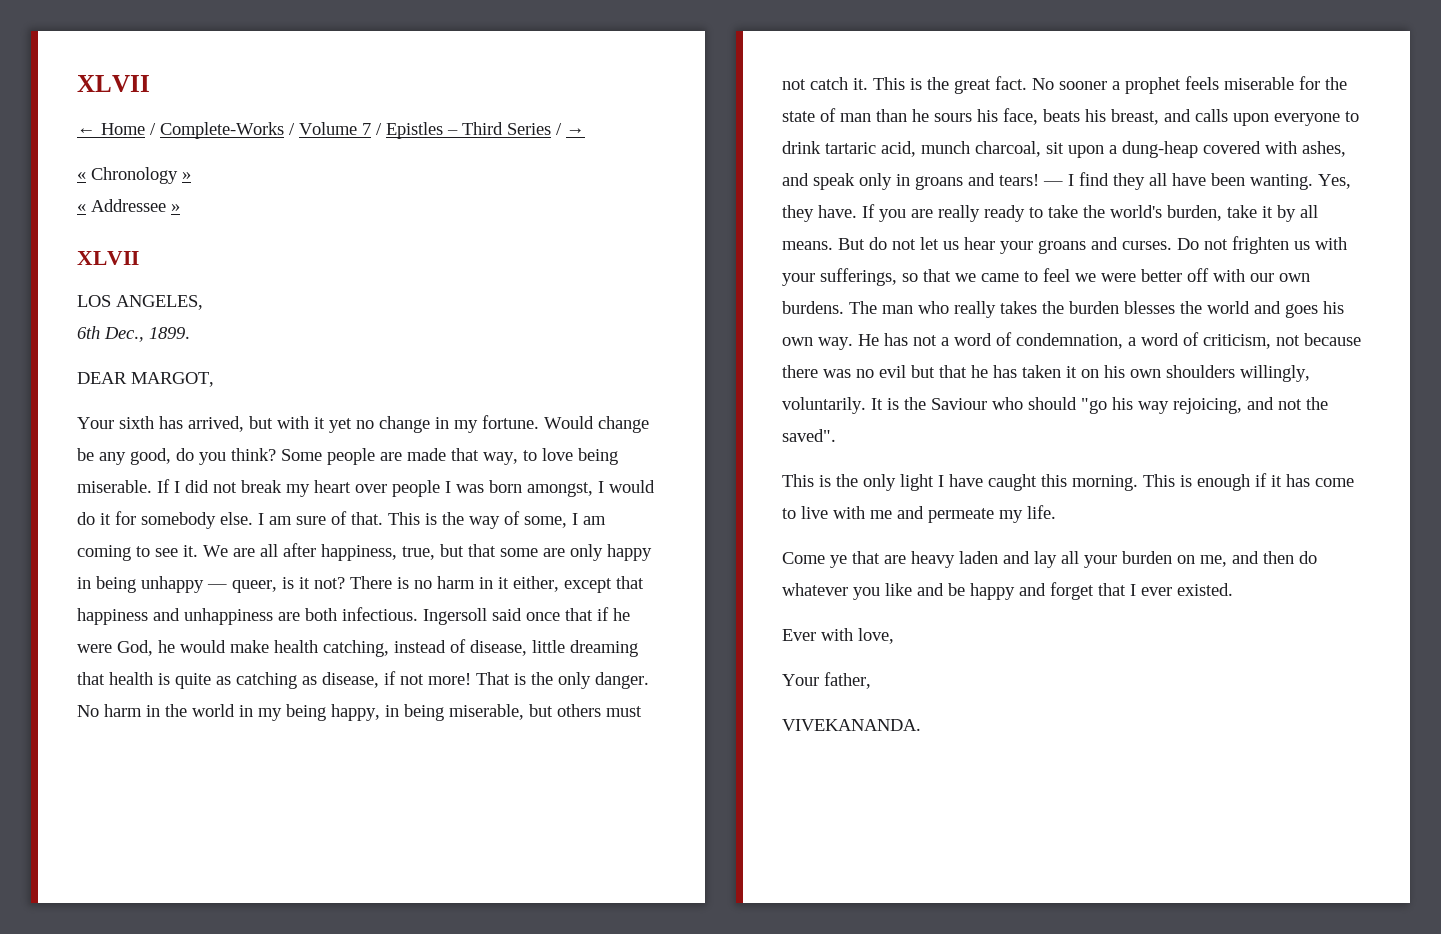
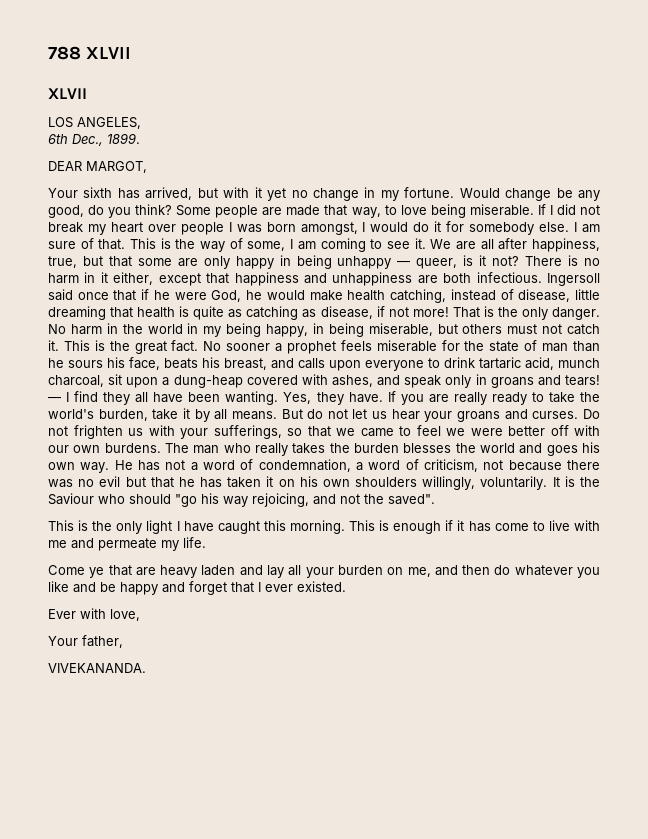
[77,75,150,92] [77,122,585,139] [77,167,191,184] [77,199,180,212] XLVII // ← Home / Complete-Works / Volume 7 / Epistles – Third Series / → // « Chronology » // « Addressee » -> [48,46,131,60] 788 XLVII

